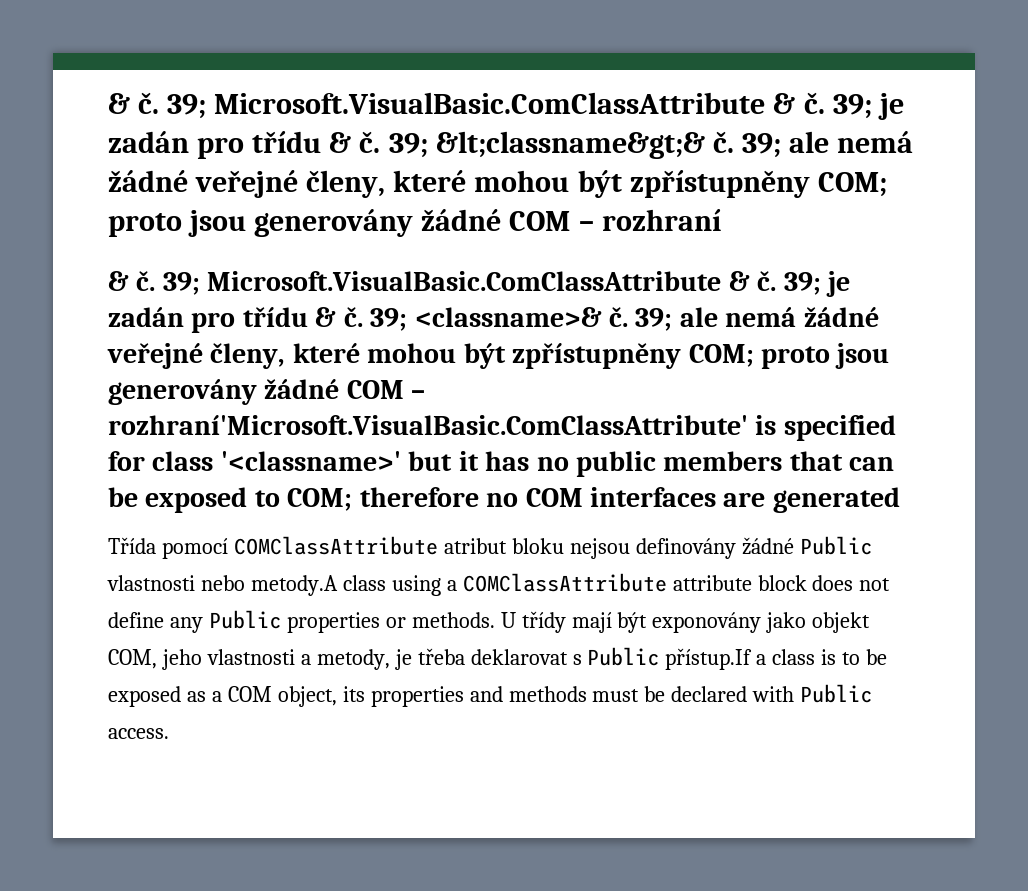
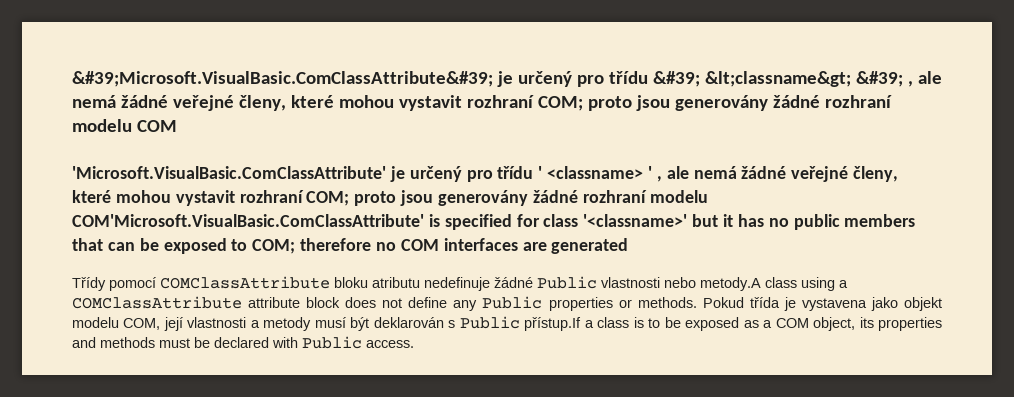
[108,92,904,120] [108,131,914,159] [108,170,887,198] [108,209,721,237] [108,271,850,297] [108,307,879,333] [107,343,890,369] [108,379,426,405] [108,415,748,435] & č. 39; Microsoft.VisualBasic.ComClassAttribute & č. 39; je zadán pro třídu & č. 39; &lt;classname&gt;& č. 39; ale nemá žádné veřejné členy, které mohou být zpřístupněny COM; proto jsou generovány žádné COM – rozhraní // & č. 39; Microsoft.VisualBasic.ComClassAttribute & č. 39; je zadán pro třídu & č. 39; <classname>& č. 39; ale nemá žádné veřejné členy, které mohou být zpřístupněny COM; proto jsou generovány žádné COM – rozhraní'Microsoft.VisualBasic.ComClassAttribute' -> [72,71,942,87] [72,95,892,111] [72,119,177,132] [72,166,899,182] [72,190,708,206] [72,214,424,227] &#39;Microsoft.VisualBasic.ComClassAttribute&#39; je určený pro třídu &#39; &lt;classname&gt; &#39; , ale nemá žádné veřejné členy, které mohou vystavit rozhraní COM; proto jsou generovány žádné rozhraní modelu COM // 'Microsoft.VisualBasic.ComClassAttribute' je určený pro třídu ' <classname> ' , ale nemá žádné veřejné členy, které mohou vystavit rozhraní COM; proto jsou generovány žádné rozhraní modelu COM'Microsoft.VisualBasic.ComClassAttribute'
[108,537,156,554] Třída -> [72,277,106,291] Třídy
[443,538,736,559] atribut bloku nejsou definovány -> [334,277,490,291] bloku atributu nedefinuje
[500,611,871,633] [108,648,568,670] U třídy mají být exponovány jako objekt COM, jeho vlastnosti a metody, je třeba deklarovat -> [702,297,942,311] [72,317,444,331] Pokud třída je vystavena jako objekt modelu COM, její vlastnosti a metody musí být deklarován

